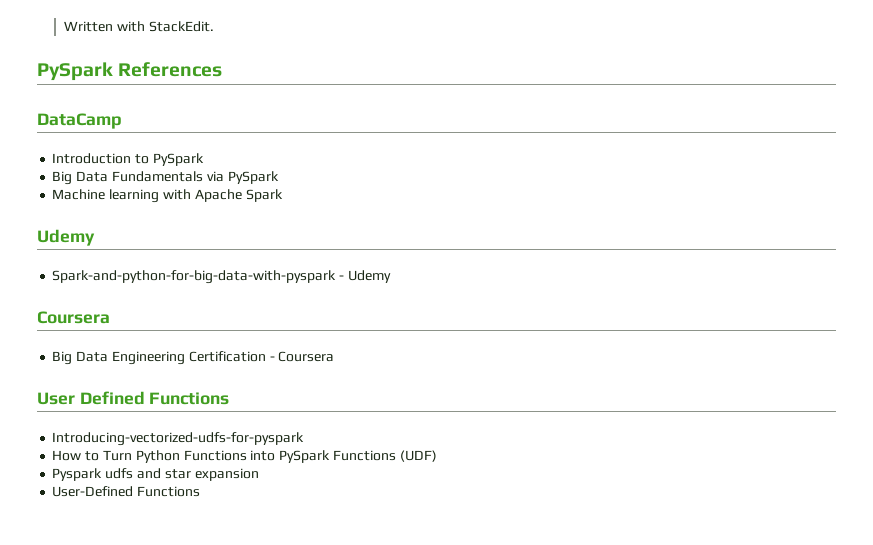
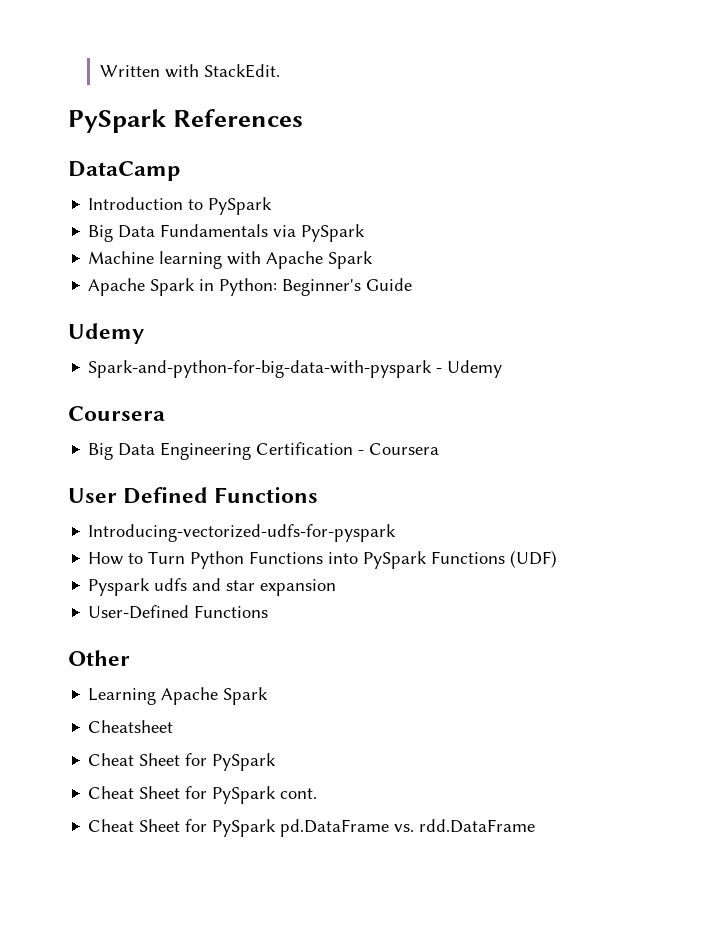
(283, 195) none -> [88,278,413,296] // Apache Spark in Python: Beginner's Guide
(201, 491) none -> [68,650,130,666] [88,687,269,705] [88,720,174,733] [88,753,277,771] [88,786,318,804] [88,819,536,837] // Other // Learning Apache Spark // Cheatsheet // Cheat Sheet for PySpark // Cheat Sheet for PySpark cont. // Cheat Sheet for PySpark pd.DataFrame vs. rdd.DataFrame

